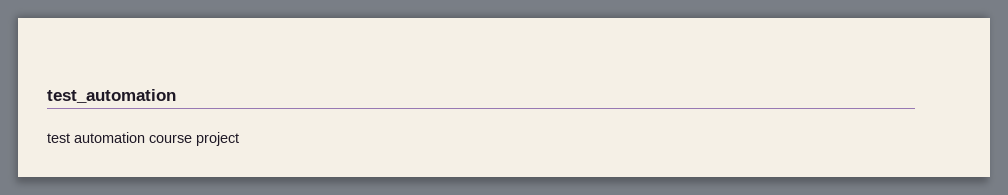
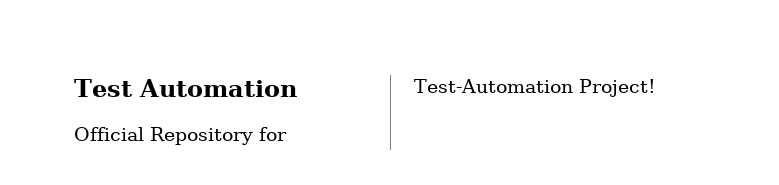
[47,89,176,103] [47,132,239,146] test_automation // test automation course project -> [74,79,297,97] [74,127,287,145] [414,79,656,97] Test Automation // Official Repository for Test-Automation Project!

